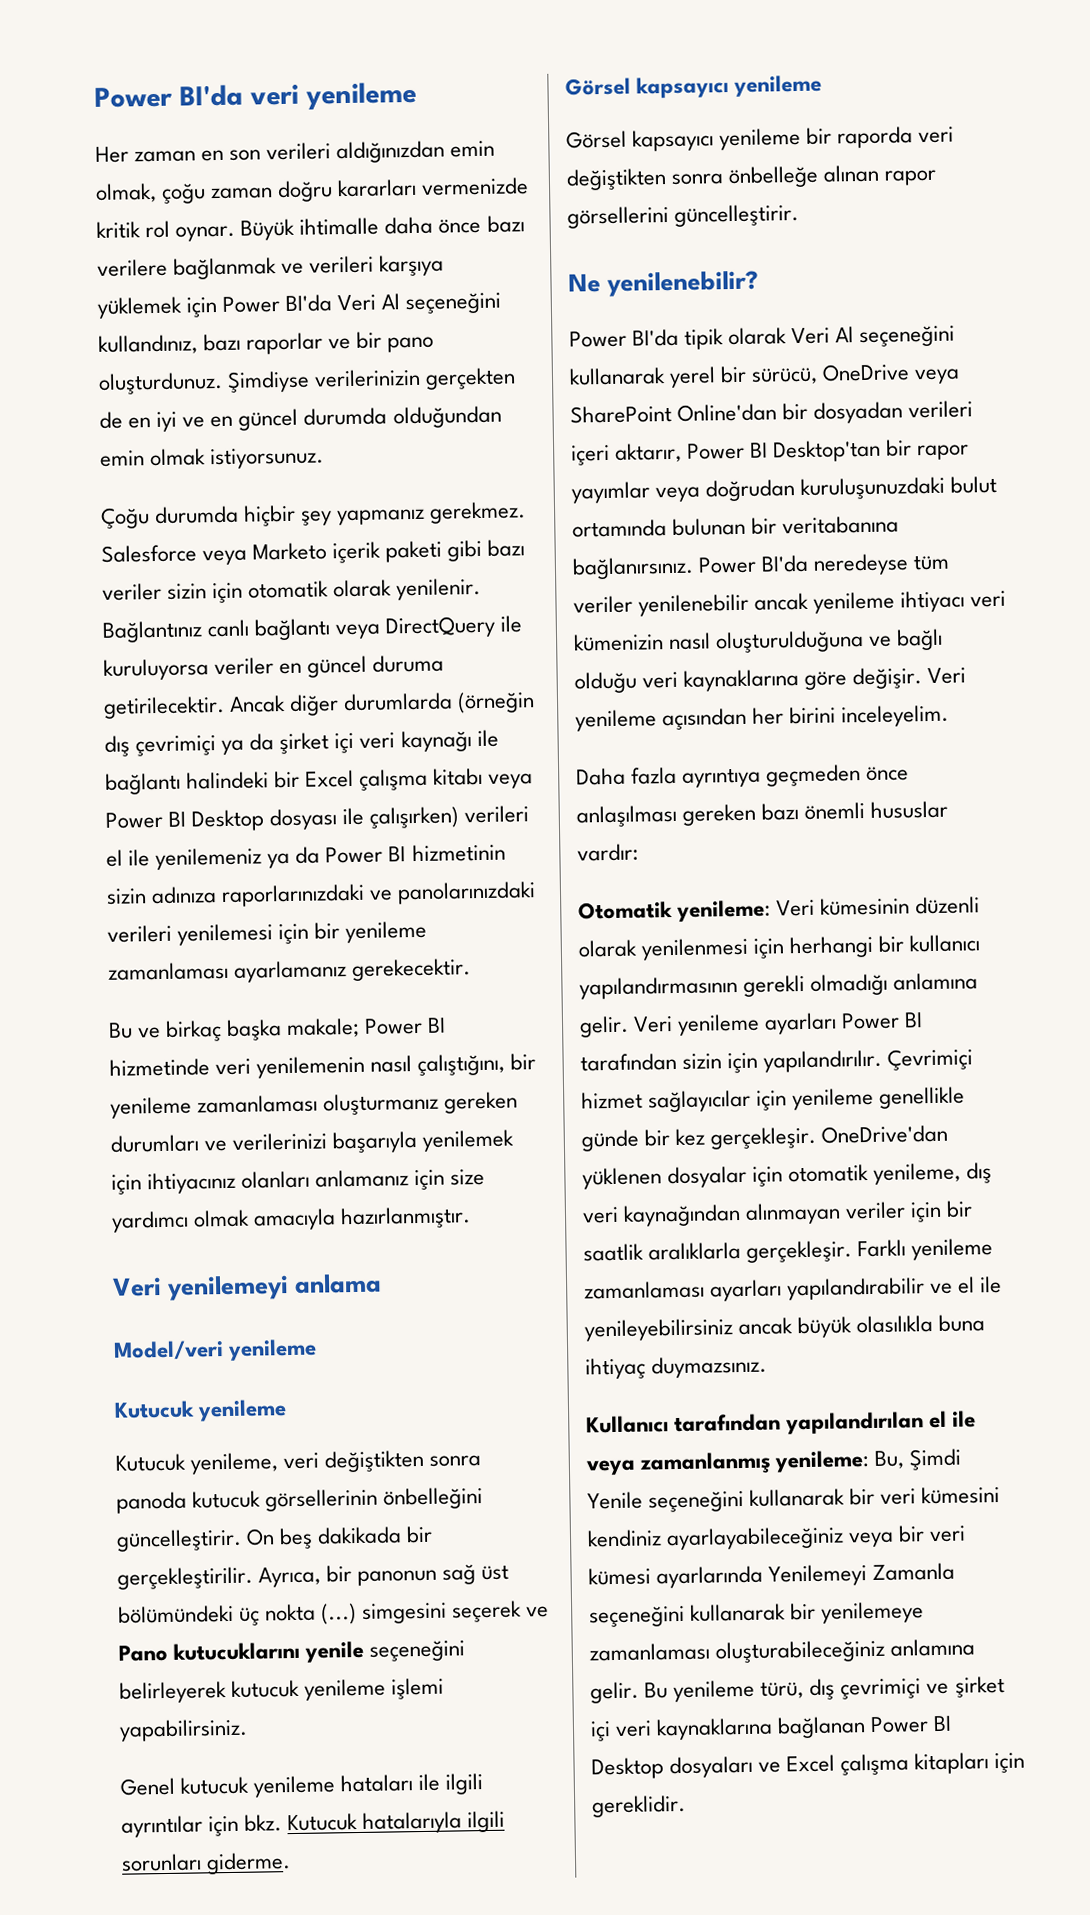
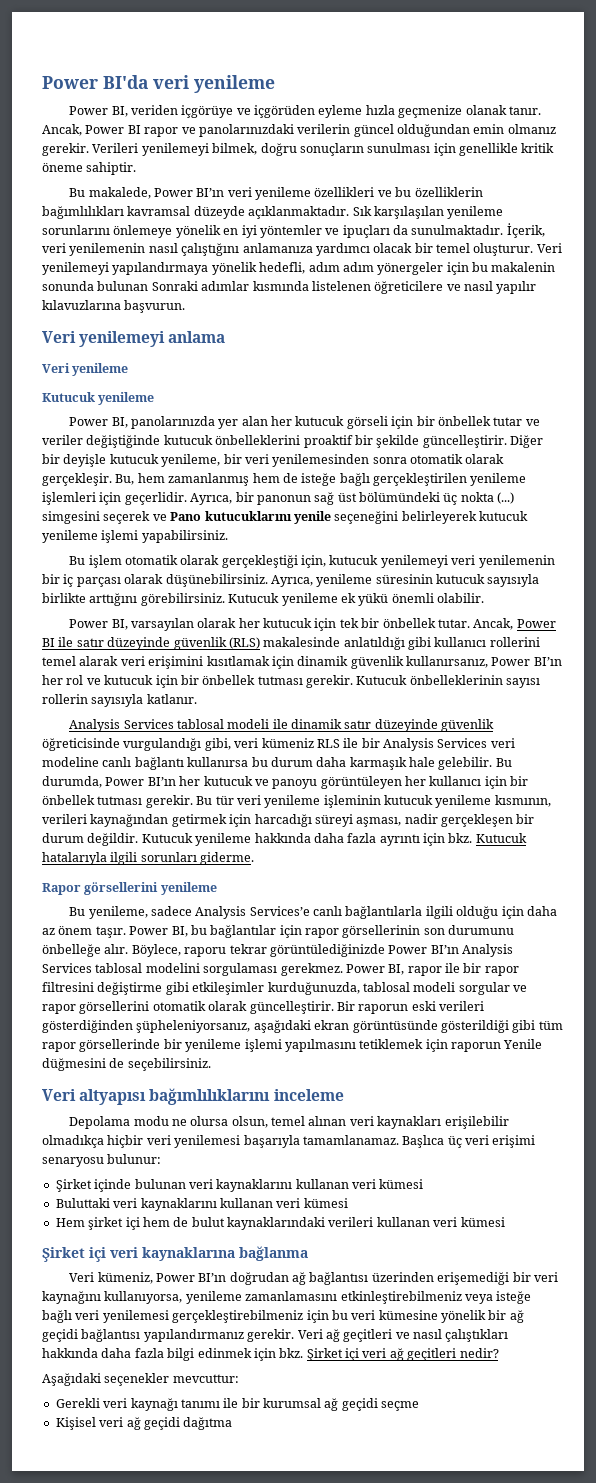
[95,140,496,164] [95,177,530,204] [96,215,525,242] [97,254,445,280] [97,292,502,319] [98,331,435,355] [98,367,517,395] [99,405,502,432] [100,447,325,470] [100,501,527,529] [101,539,526,566] [102,577,482,604] [102,615,523,643] [103,654,445,681] [103,691,536,719] [104,729,499,757] [105,767,534,795] [105,805,530,832] [106,843,506,871] [106,881,537,908] [107,920,428,946] [108,958,472,983] [108,1017,447,1042] [109,1053,537,1079] [110,1091,519,1119] [110,1129,515,1154] [111,1168,486,1195] [111,1206,472,1233] Her zaman en son verileri aldığınızdan emin olmak, çoğu zaman doğru kararları vermenizde kritik rol oynar. Büyük ihtimalle daha önce bazı verilere bağlanmak ve verileri karşıya yüklemek için Power BI'da Veri Al seçeneğini kullandınız, bazı raporlar ve bir pano oluşturdunuz. Şimdiyse verilerinizin gerçekten de en iyi ve en güncel durumda olduğundan emin olmak istiyorsunuz. // Çoğu durumda hiçbir şey yapmanız gerekmez. Salesforce veya Marketo içerik paketi gibi bazı veriler sizin için otomatik olarak yenilenir. Bağlantınız canlı bağlantı veya DirectQuery ile kuruluyorsa veriler en güncel duruma getirilecektir. Ancak diğer durumlarda (örneğin dış çevrimiçi ya da şirket içi veri kaynağı ile bağlantı halindeki bir Excel çalışma kitabı veya Power BI Desktop dosyası ile çalışırken) verileri el ile yenilemeniz ya da Power BI hizmetinin sizin adınıza raporlarınızdaki ve panolarınızdaki verileri yenilemesi için bir yenileme zamanlaması ayarlamanız gerekecektir. // Bu ve birkaç başka makale; Power BI hizmetinde veri yenilemenin nasıl çalıştığını, bir yenileme zamanlaması oluşturmanız gereken durumları ve verilerinizi başarıyla yenilemek için ihtiyacınız olanları anlamanız için size yardımcı olmak amacıyla hazırlanmıştır. -> [69,105,541,118] [42,124,556,137] [42,143,555,156] [42,162,137,175] [69,187,483,200] [42,206,504,219] [42,223,545,238] [42,243,562,256] [42,262,556,275] [42,281,537,294] [42,300,186,313] Power BI, veriden içgörüye ve içgörüden eyleme hızla geçmenize olanak tanır. Ancak, Power BI rapor ve panolarınızdaki verilerin güncel olduğundan emin olmanız gerekir. Verileri yenilemeyi bilmek, doğru sonuçların sunulması için genellikle kritik öneme sahiptir. // Bu makalede, Power BI’ın veri yenileme özellikleri ve bu özelliklerin bağımlılıkları kavramsal düzeyde açıklanmaktadır. Sık karşılaşılan yenileme sorunlarını önlemeye yönelik en iyi yöntemler ve ipuçları da sunulmaktadır. İçerik, veri yenilemenin nasıl çalıştığını anlamanıza yardımcı olacak bir temel oluşturur. Veri yenilemeyi yapılandırmaya yönelik hedefli, adım adım yönergeler için bu makalenin sonunda bulunan Sonraki adımlar kısmında listelenen öğreticilere ve nasıl yapılır kılavuzlarına başvurun.
[113,1340,224,1361] Model/veri -> [42,363,70,373] Veri
[115,1449,482,1475] [116,1487,484,1514] [116,1525,434,1552] [117,1566,253,1590] Kutucuk yenileme, veri değiştikten sonra panoda kutucuk görsellerinin önbelleğini güncelleştirir. On beş dakikada bir gerçekleştirilir. -> [69,416,540,429] [42,435,543,448] [42,454,505,467] [42,473,527,486] [42,492,187,505] Power BI, panolarınızda yer alan her kutucuk görseli için bir önbellek tutar ve veriler değiştiğinde kutucuk önbelleklerini proaktif bir şekilde güncelleştirir. Diğer bir deyişle kutucuk yenileme, bir veri yenilemesinden sonra otomatik olarak gerçekleşir. Bu, hem zamanlanmış hem de isteğe bağlı gerçekleştirilen yenileme işlemleri için geçerlidir.
[120,1773,484,1798] [121,1815,203,1838] Genel kutucuk yenileme hataları ile ilgili ayrıntılar -> [69,555,555,568] [42,574,540,587] [42,593,484,606] [69,618,556,631] [42,637,540,650] [42,656,562,669] [42,675,541,688] [42,694,197,707] [69,719,495,732] [42,738,515,751] [42,757,512,770] [42,776,529,789] [42,795,551,808] [42,814,535,827] [42,833,420,846] Bu işlem otomatik olarak gerçekleştiği için, kutucuk yenilemeyi veri yenilemenin bir iç parçası olarak düşünebilirsiniz. Ayrıca, yenileme süresinin kutucuk sayısıyla birlikte arttığını görebilirsiniz. Kutucuk yenileme ek yükü önemli olabilir. // Power BI, varsayılan olarak her kutucuk için tek bir önbellek tutar. Ancak, Power BI ile satır düzeyinde güvenlik (RLS) makalesinde anlatıldığı gibi kullanıcı rollerini temel alarak veri erişimini kısıtlamak için dinamik güvenlik kullanırsanız, Power BI’ın her rol ve kutucuk için bir önbellek tutması gerekir. Kutucuk önbelleklerinin sayısı rollerin sayısıyla katlanır. // Analysis Services tablosal modeli ile dinamik satır düzeyinde güvenlik öğreticisinde vurgulandığı gibi, veri kümeniz RLS ile bir Analysis Services veri modeline canlı bağlantı kullanırsa bu durum daha karmaşık hale gelebilir. Bu durumda, Power BI’ın her kutucuk ve panoyu görüntüleyen her kullanıcı için bir önbellek tutması gerekir. Bu tür veri yenileme işleminin kutucuk yenileme kısmının, verileri kaynağından getirmek için harcadığı süreyi aşması, nadir gerçekleşen bir durum değildir. Kutucuk yenileme hakkında daha fazla ayrıntı
[565,74,823,99] [566,126,955,152] [566,164,938,191] [567,203,800,229] [568,270,760,297] [569,325,956,350] [569,363,961,388] [570,400,974,424] [571,439,970,466] [571,475,998,504] [572,515,900,538] [572,553,951,580] [573,590,1007,617] [573,628,944,654] [574,667,967,694] [575,704,950,732] [576,764,910,788] [576,800,949,828] [577,843,639,862] [578,896,981,922] [578,934,981,961] [579,972,979,1000] [579,1012,924,1038] [580,1048,974,1074] [581,1086,966,1113] [581,1124,949,1152] [582,1162,993,1190] [582,1200,974,1227] [583,1238,994,1263] [584,1275,1003,1302] [584,1314,986,1342] [585,1355,768,1380] [586,1410,977,1435] [586,1448,963,1476] [587,1485,1001,1513] [587,1525,967,1551] [588,1562,956,1589] [589,1601,925,1628] [589,1638,976,1664] [590,1675,1005,1704] [590,1715,953,1742] [591,1752,1026,1780] [592,1794,686,1818] Görsel kapsayıcı yenileme // Görsel kapsayıcı yenileme bir raporda veri değiştikten sonra önbelleğe alınan rapor görsellerini güncelleştirir. // Ne yenilenebilir? // Power BI'da tipik olarak Veri Al seçeneğini kullanarak yerel bir sürücü, OneDrive veya SharePoint Online'dan bir dosyadan verileri içeri aktarır, Power BI Desktop'tan bir rapor yayımlar veya doğrudan kuruluşunuzdaki bulut ortamında bulunan bir veritabanına bağlanırsınız. Power BI'da neredeyse tüm veriler yenilenebilir ancak yenileme ihtiyacı veri kümenizin nasıl oluşturulduğuna ve bağlı olduğu veri kaynaklarına göre değişir. Veri yenileme açısından her birini inceleyelim. // Daha fazla ayrıntıya geçmeden önce anlaşılması gereken bazı önemli hususlar vardır: // Otomatik yenileme: Veri kümesinin düzenli olarak yenilenmesi için herhangi bir kullanıcı yapılandırmasının gerekli olmadığı anlamına gelir. Veri yenileme ayarları Power BI tarafından sizin için yapılandırılır. Çevrimiçi hizmet sağlayıcılar için yenileme genellikle günde bir kez gerçekleşir. OneDrive'dan yüklenen dosyalar için otomatik yenileme, dış veri kaynağından alınmayan veriler için bir saatlik aralıklarla gerçekleşir. Farklı yenileme zamanlaması ayarları yapılandırabilir ve el ile yenileyebilirsiniz ancak büyük olasılıkla buna ihtiyaç duymazsınız. // Kullanıcı tarafından yapılandırılan el ile veya zamanlanmış yenileme: Bu, Şimdi Yenile seçeneğini kullanarak bir veri kümesini kendiniz ayarlayabileceğiniz veya bir veri kümesi ayarlarında Yenilemeyi Zamanla seçeneğini kullanarak bir yenilemeye zamanlaması oluşturabileceğiniz anlamına gelir. Bu yenileme türü, dış çevrimiçi ve şirket içi veri kaynaklarına bağlanan Power BI Desktop dosyaları ve Excel çalışma kitapları için gereklidir. -> [42,882,217,895] [69,906,557,919] [42,925,515,938] [42,944,513,957] [42,963,519,976] [42,982,527,995] [42,1001,484,1014] [42,1020,563,1033] [42,1039,543,1052] [42,1058,211,1071] [42,1088,344,1105] [69,1116,509,1129] [42,1135,536,1148] [42,1154,162,1167] [55,1179,424,1192] [55,1198,348,1211] [55,1217,505,1230] [42,1246,308,1262] [69,1272,558,1285] [42,1291,532,1304] [42,1310,524,1323] [42,1329,509,1342] [42,1348,499,1361] [42,1373,239,1386] [55,1398,420,1411] [55,1417,233,1430] Rapor görsellerini yenileme // Bu yenileme, sadece Analysis Services’e canlı bağlantılarla ilgili olduğu için daha az önem taşır. Power BI, bu bağlantılar için rapor görsellerinin son durumunu önbelleğe alır. Böylece, raporu tekrar görüntülediğinizde Power BI’ın Analysis Services tablosal modelini sorgulaması gerekmez. Power BI, rapor ile bir rapor filtresini değiştirme gibi etkileşimler kurduğunuzda, tablosal modeli sorgular ve rapor görsellerini otomatik olarak güncelleştirir. Bir raporun eski verileri gösterdiğinden şüpheleniyorsanız, aşağıdaki ekran görüntüsünde gösterildiği gibi tüm rapor görsellerinde bir yenileme işlemi yapılmasını tetiklemek için raporun Yenile düğmesini de seçebilirsiniz. // Veri altyapısı bağımlılıklarını inceleme // Depolama modu ne olursa olsun, temel alınan veri kaynakları erişilebilir olmadıkça hiçbir veri yenilemesi başarıyla tamamlanamaz. Başlıca üç veri erişimi senaryosu bulunur: // Şirket içinde bulunan veri kaynaklarını kullanan veri kümesi // Buluttaki veri kaynaklarını kullanan veri kümesi // Hem şirket içi hem de bulut kaynaklarındaki verileri kullanan veri kümesi // Şirket içi veri kaynaklarına bağlanma // Veri kümeniz, Power BI’ın doğrudan ağ bağlantısı üzerinden erişemediği bir veri kaynağını kullanıyorsa, yenileme zamanlamasını etkinleştirebilmeniz veya isteğe bağlı veri yenilemesi gerçekleştirebilmeniz için bu veri kümesine yönelik bir ağ geçidi bağlantısı yapılandırmanız gerekir. Veri ağ geçitleri ve nasıl çalıştıkları hakkında daha fazla bilgi edinmek için bkz. Şirket içi veri ağ geçitleri nedir? // Aşağıdaki seçenekler mevcuttur: // Gerekli veri kaynağı tanımı ile bir kurumsal ağ geçidi seçme // Kişisel veri ağ geçidi dağıtma

